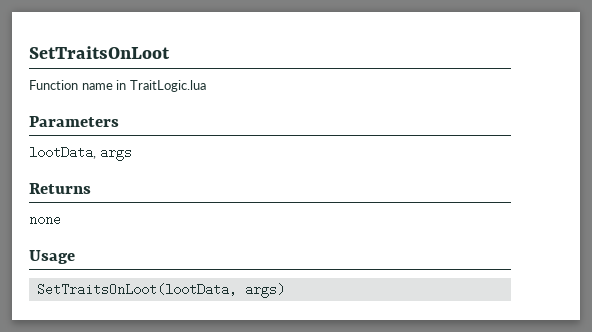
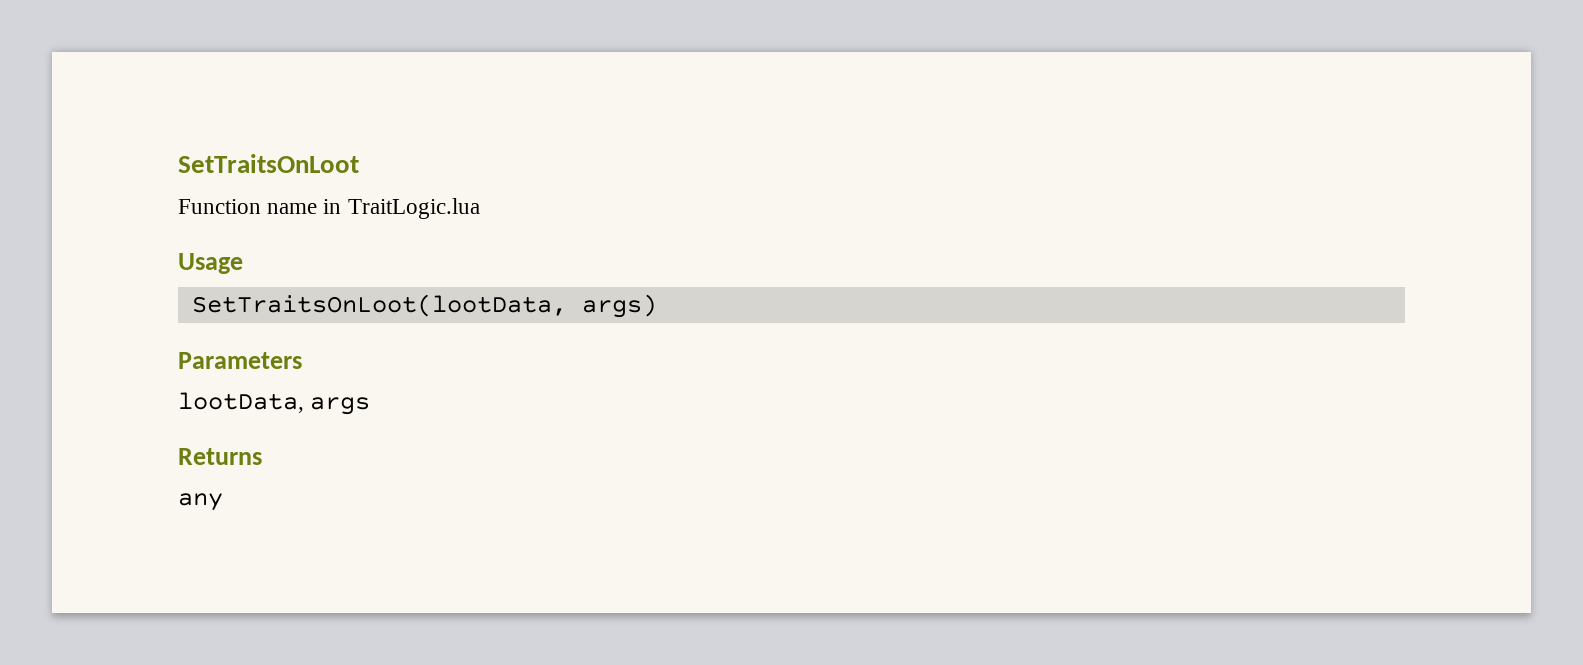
(206, 86) none -> [178,253,243,274] [191,294,657,318] // Usage // SetTraitsOnLoot(lootData, args)
[29,213,61,226] [29,250,75,264] [36,283,285,298] none // Usage // SetTraitsOnLoot(lootData, args) -> [178,493,223,511] any

